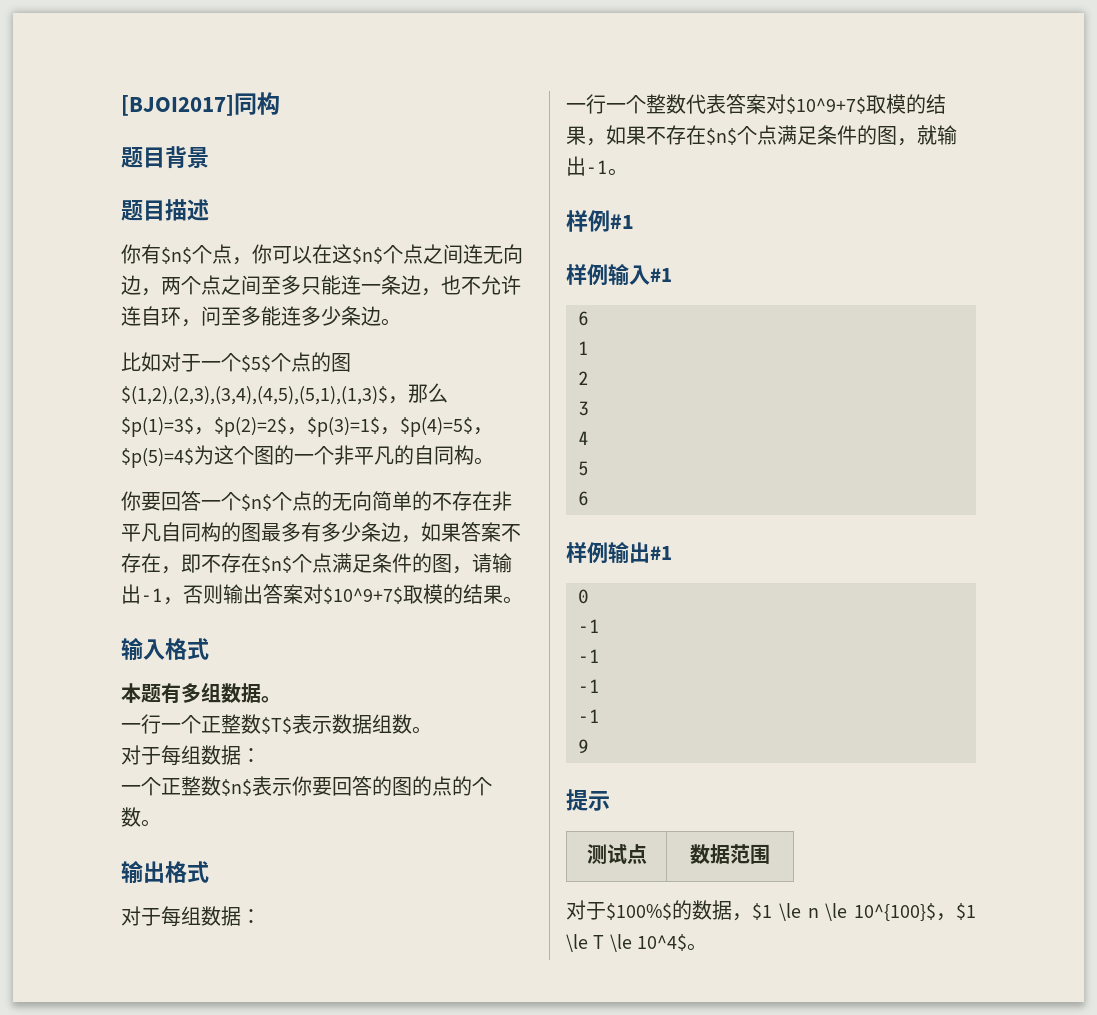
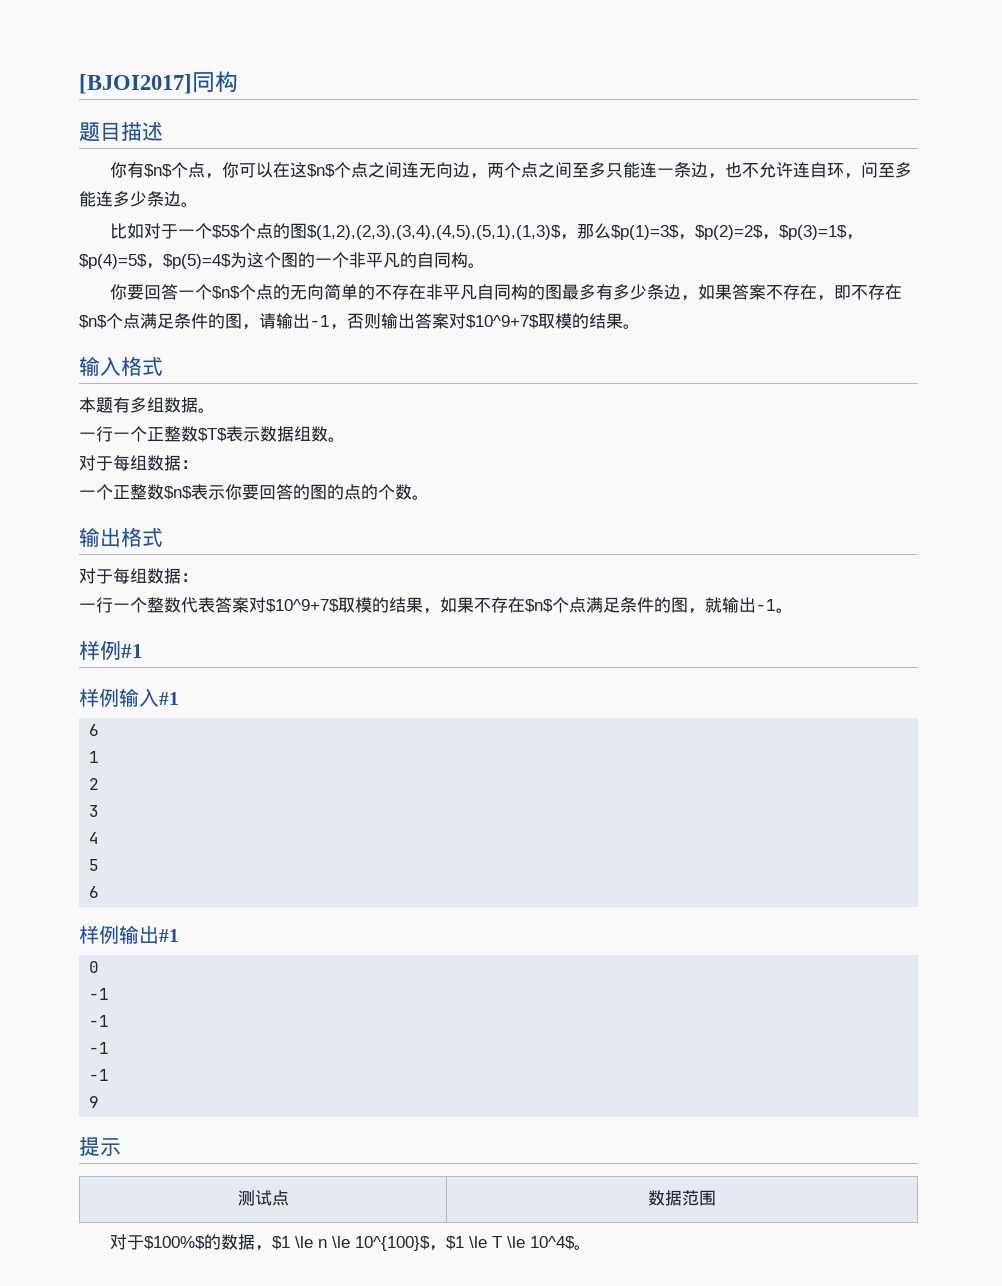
[121,146,209,169] // 题目背景 -> (238, 82) none

